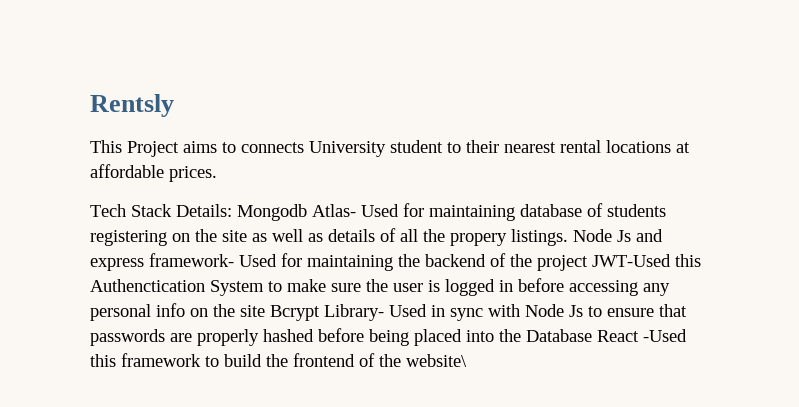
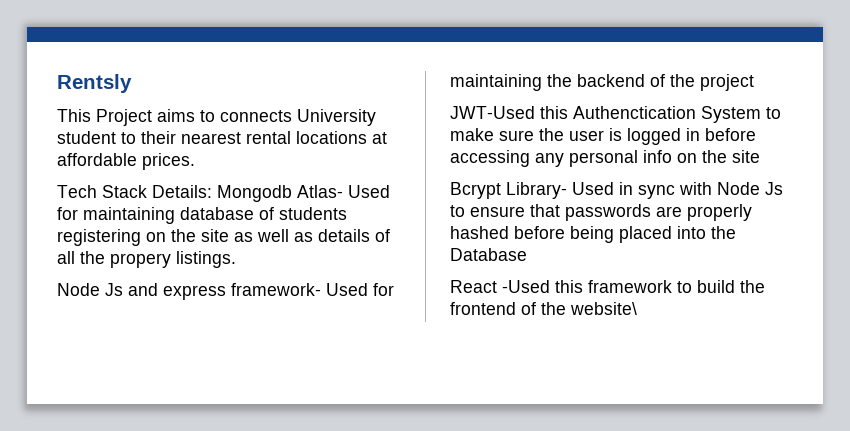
(568, 237) none -> (236, 259) //
(588, 263) none -> (754, 82) //
(265, 311) none -> (760, 156) //
(592, 335) none -> (527, 254) //

